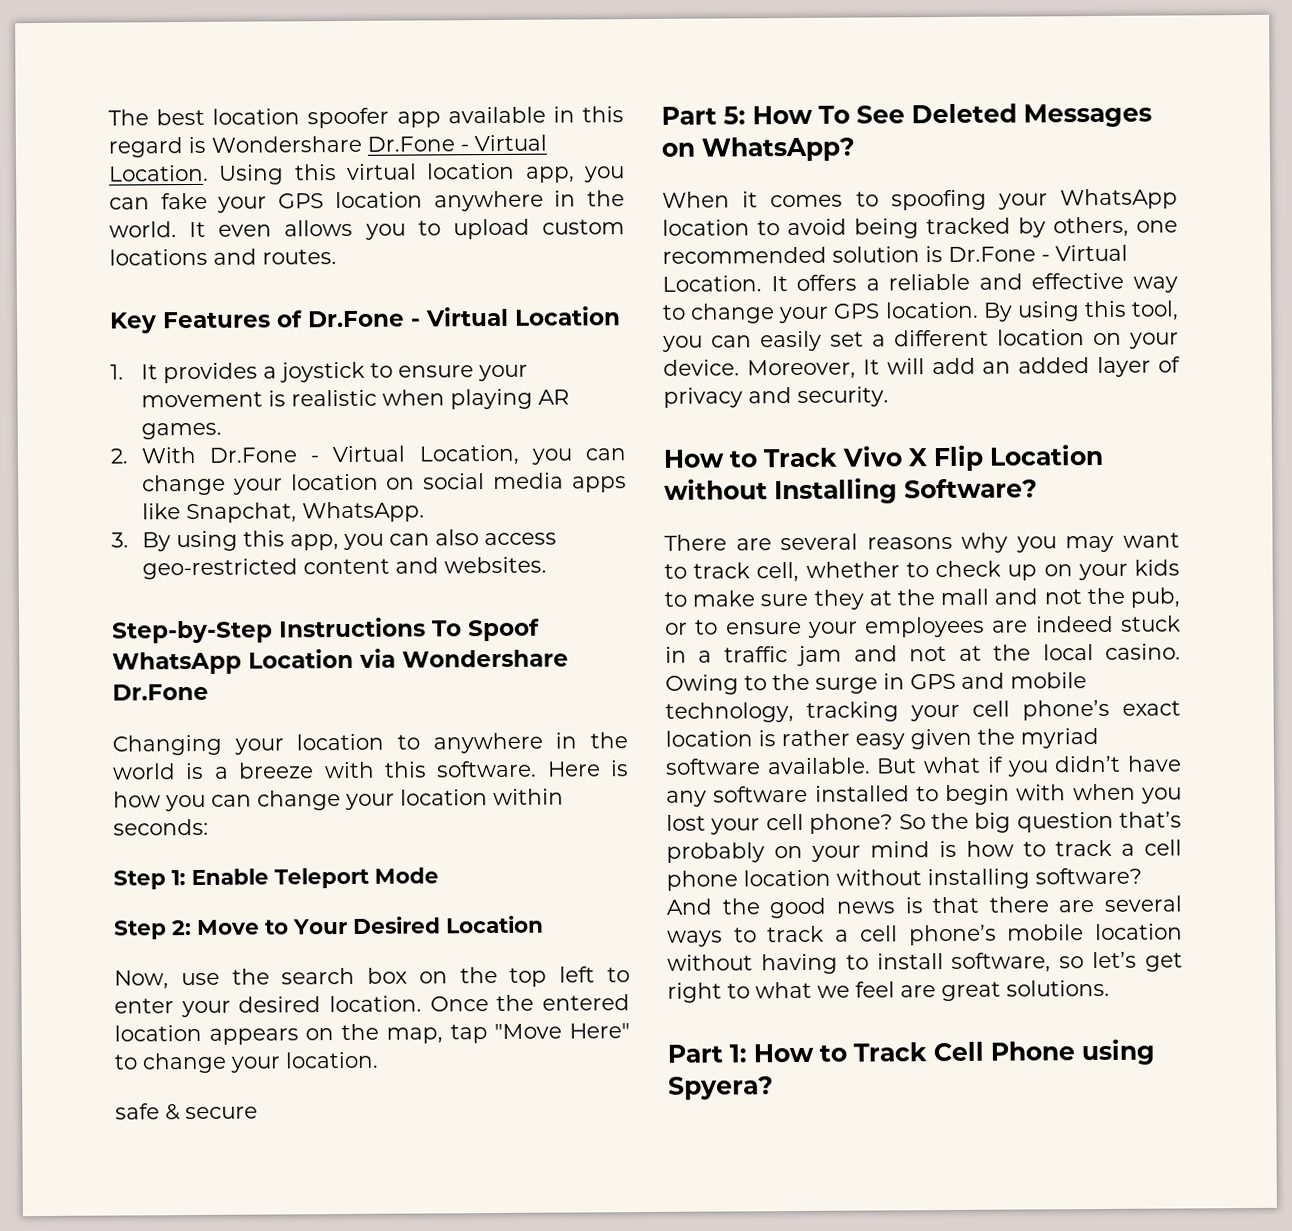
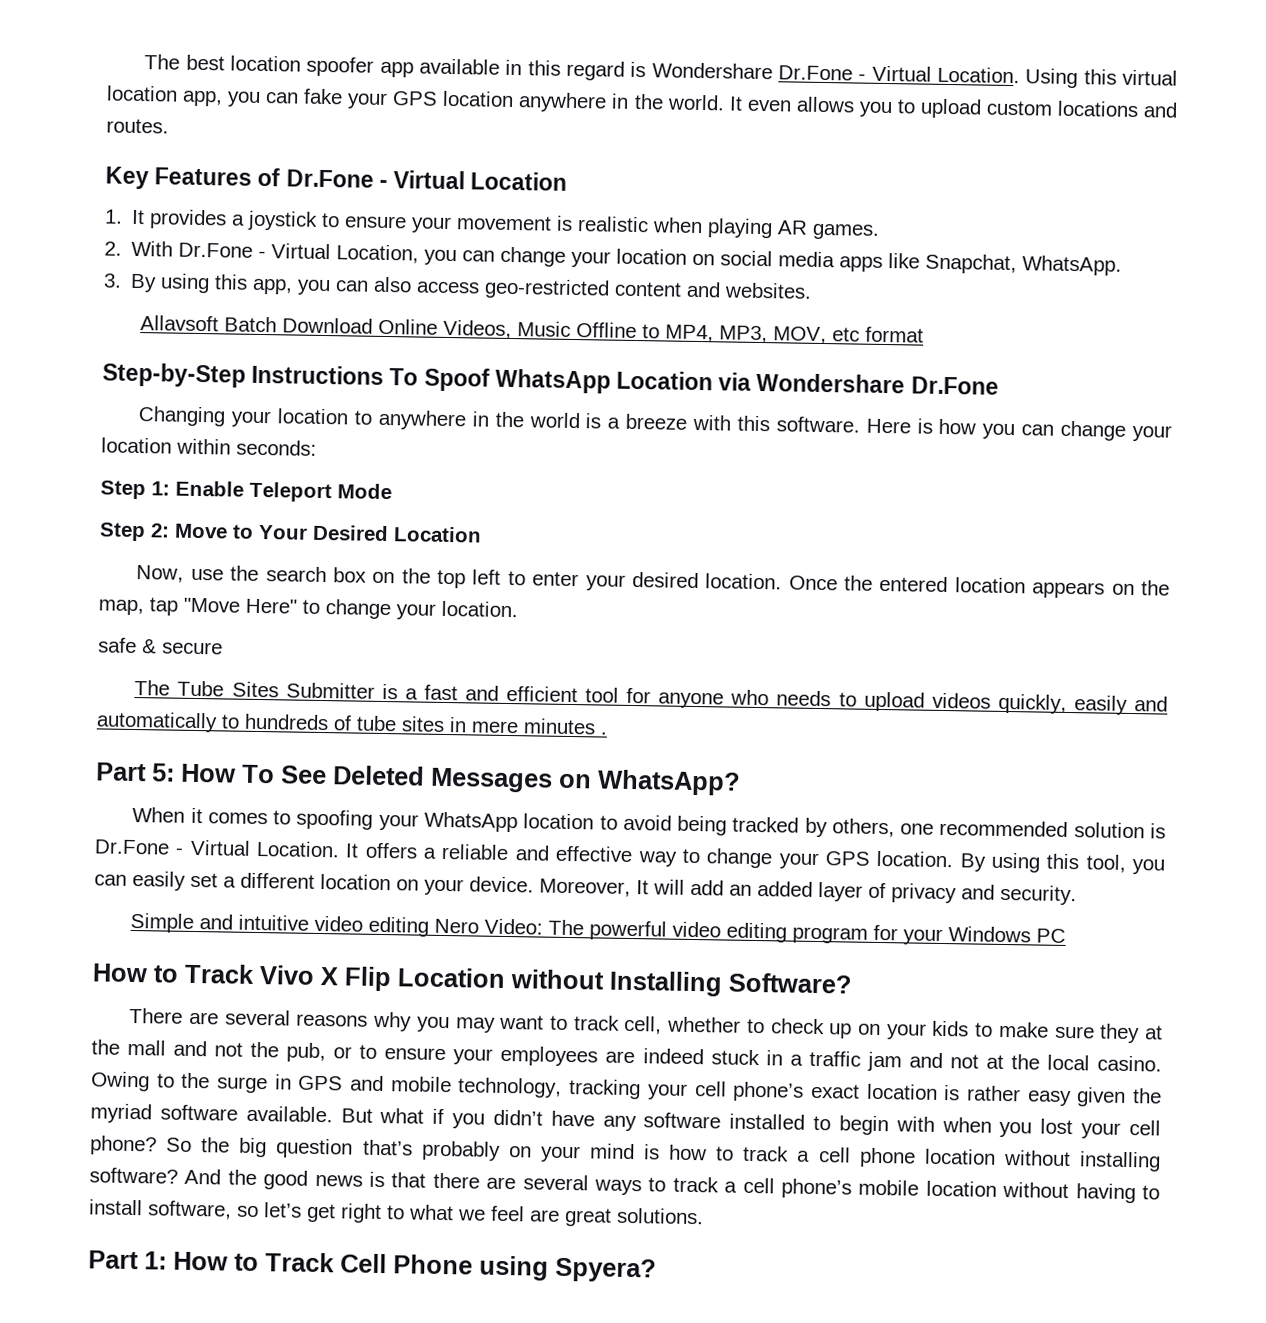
(547, 565) none -> [140,315,925,345] // Allavsoft Batch Download Online Videos, Music Offline to MP4, MP3, MOV, etc format
(258, 1113) none -> [134,680,1168,715] [96,711,607,735] // The Tube Sites Submitter is a fast and efficient tool for anyone who needs to upload videos quickly, easily and automatically to hundreds of tube sites in mere minutes .
(889, 396) none -> [130,912,1067,946] // Simple and intuitive video editing Nero Video: The powerful video editing program for your Windows PC

